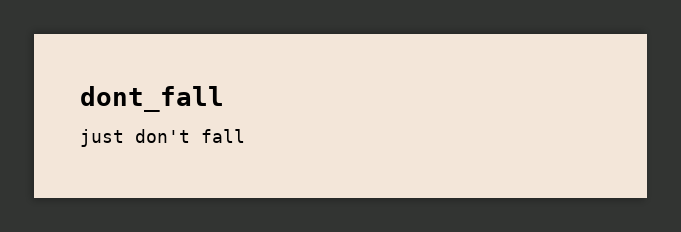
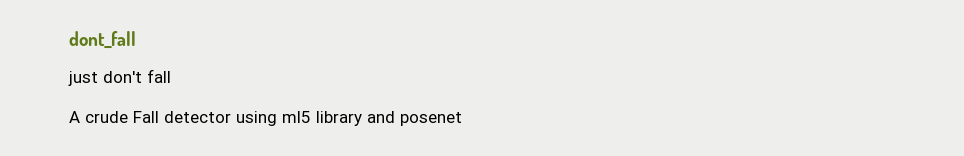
(245, 136) none -> [69,111,462,126] // A crude Fall detector using ml5 library and posenet

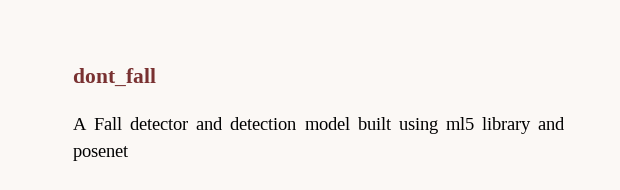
[68,69,171,86] // just don't fall -> (156, 77) none
[85,111,128,123] crude -> (87, 124) none
(231, 117) none -> [196,117,392,130] and detection model built

